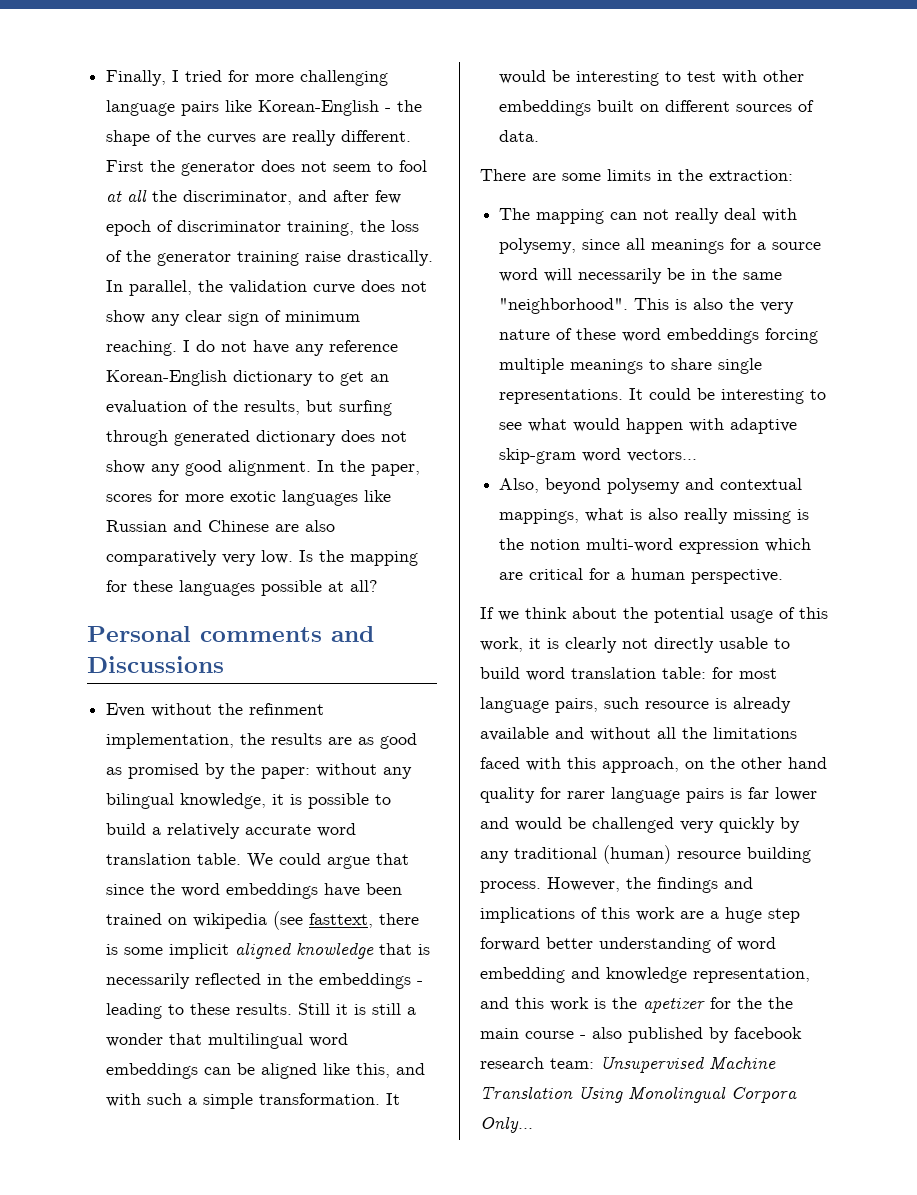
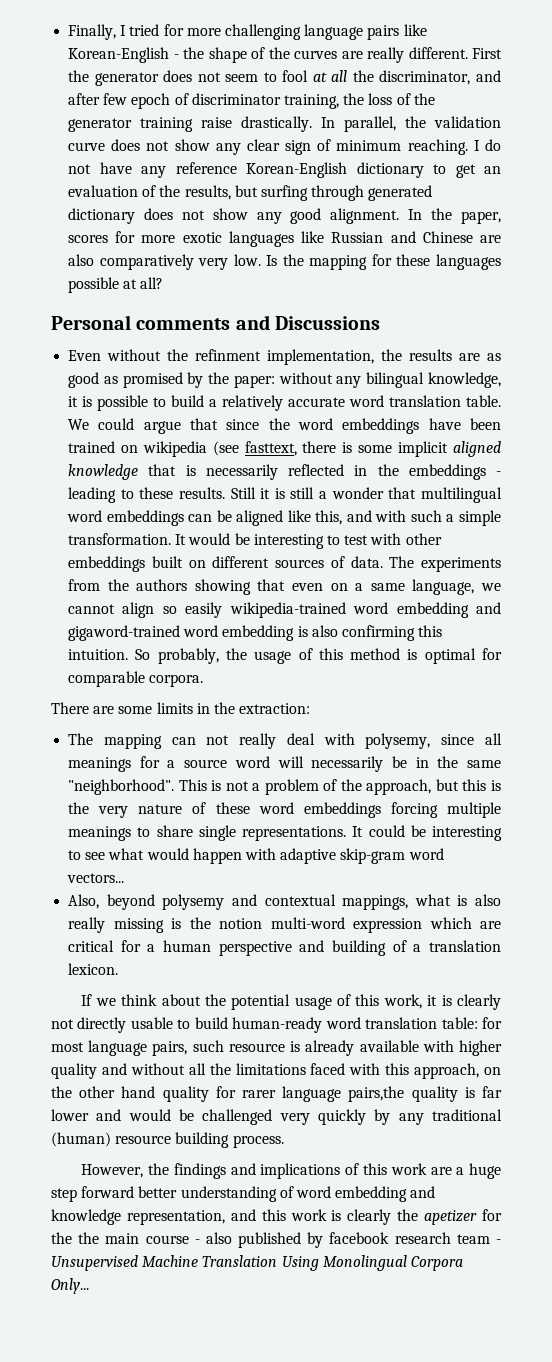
(540, 136) none -> [389,556,501,572] [68,579,501,595] [68,602,501,618] [68,625,443,641] [68,648,503,664] [68,671,204,687] The experiments from the authors showing that even on a same language, we cannot align so easily wikipedia-trained word embedding and gigaword-trained word embedding is also confirming this intuition. So probably, the usage of this method is optimal for comparable corpora.
[693,298,724,310] also -> [225,779,502,795] not a problem of the approach, but this is
[691,569,784,584] perspective. -> [218,940,501,956] [68,963,119,975] perspective and building of a translation lexicon.
(520, 673) none -> [232,1017,323,1033] human-ready
(549, 734) none -> [422,1040,503,1056] [51,1063,97,1079] with higher quality
[686,788,724,803] pairs -> [348,1086,458,1102] pairs,the quality
(541, 887) none -> (284, 1141) //
(606, 1003) none -> [347,1209,392,1225] clearly
[550,1058,594,1069] team: -> [456,1234,501,1244] team -

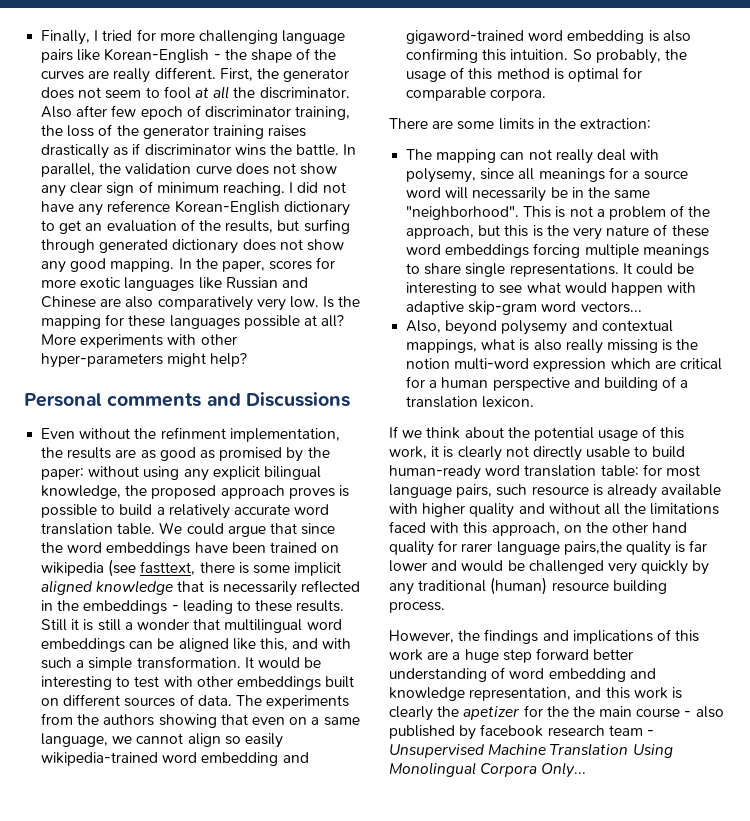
[472,48,502,59] First -> [219,68,253,81] First,
[379,70,502,85] discriminator, and -> [259,87,350,99] [41,106,73,118] discriminator. Also
[201,116,313,132] raise drastically. -> [268,125,307,137] [41,143,340,159] raises drastically as if discriminator wins the battle.
[485,139,502,151] do -> [297,182,319,193] did
[330,208,400,224] alignment. -> [110,258,175,272] mapping.
(164, 283) none -> [41,334,237,348] [41,353,248,368] More experiments with other hyper-parameters might help?
[336,372,501,388] [68,396,79,407] any bilingual knowledge, it -> [143,466,321,481] [41,485,335,499] using any explicit bilingual knowledge, the proposed approach proves

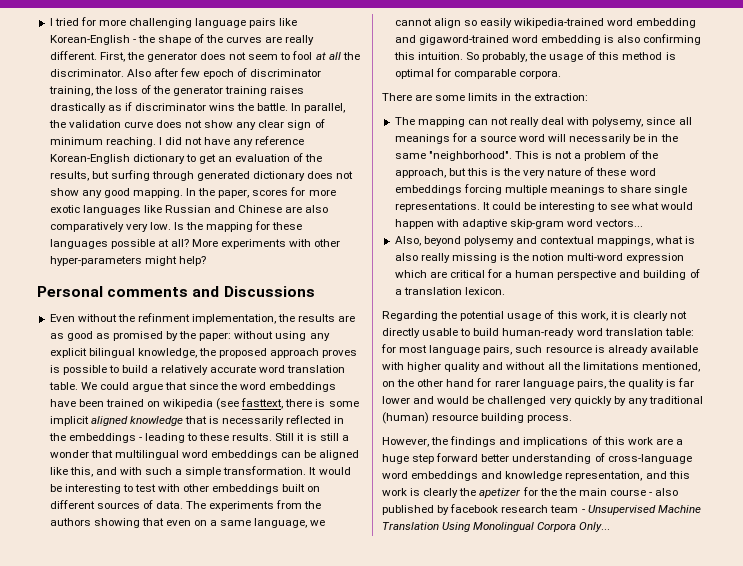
[41,30,91,45] Finally, -> (49, 22) none
[389,426,504,439] If we think about -> [382,311,438,321] Regarding
[389,521,560,536] faced with this approach, -> [641,362,700,372] mentioned,
[389,541,434,556] quality -> (475, 383) none
[563,541,622,555] pairs,the -> [576,379,625,389] pairs, the
[509,668,626,682] word embedding -> [607,454,692,464] [382,471,479,481] cross-language word embeddings

